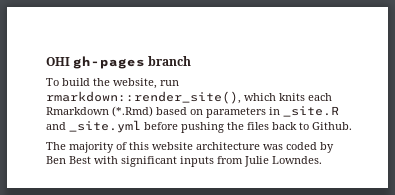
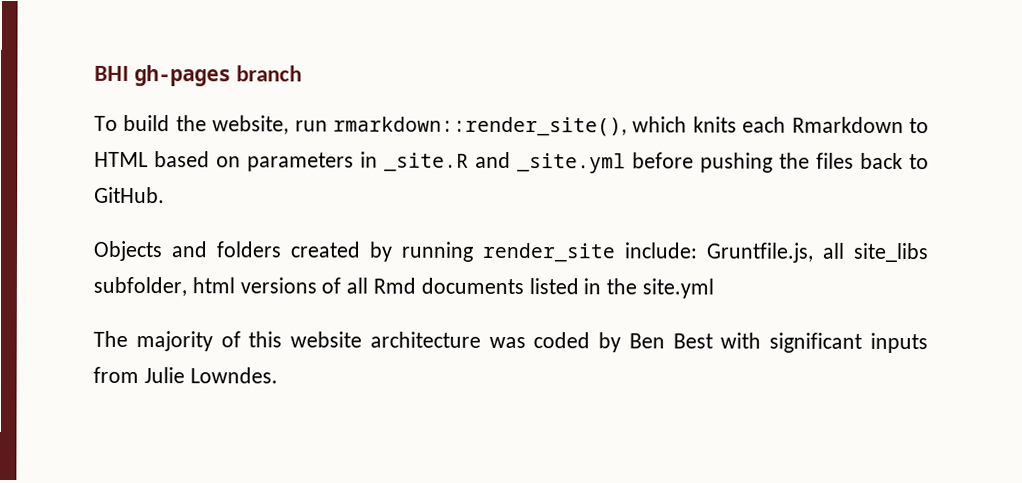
[46,57,70,66] OHI -> [94,65,129,81] BHI
[112,106,153,117] (*.Rmd) -> [908,118,929,134] [94,151,148,168] to HTML
[312,122,352,130] Github. -> [94,186,165,204] [93,240,928,263] [93,276,715,299] GitHub. // Objects and folders created by running render_site include: Gruntfile.js, all site_libs subfolder, html versions of all Rmd documents listed in the site.yml

